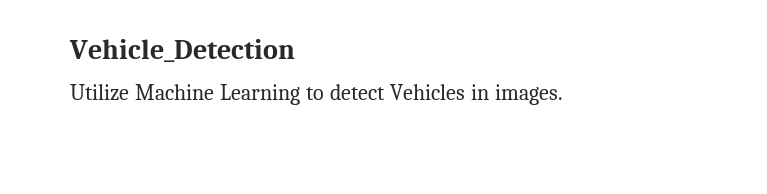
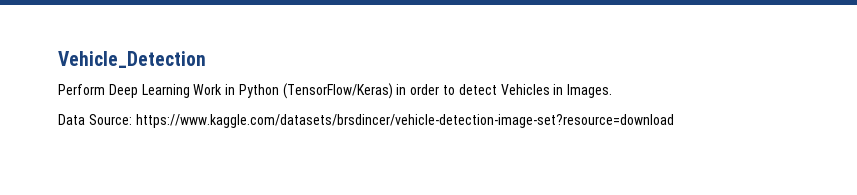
[70,84,563,105] Utilize Machine Learning to detect Vehicles in images. -> [58,83,613,99] [58,114,674,128] Perform Deep Learning Work in Python (TensorFlow/Keras) in order to detect Vehicles in Images. // Data Source: https://www.kaggle.com/datasets/brsdincer/vehicle-detection-image-set?resource=download

